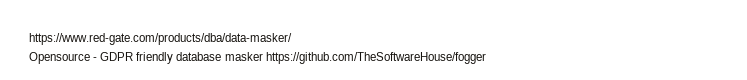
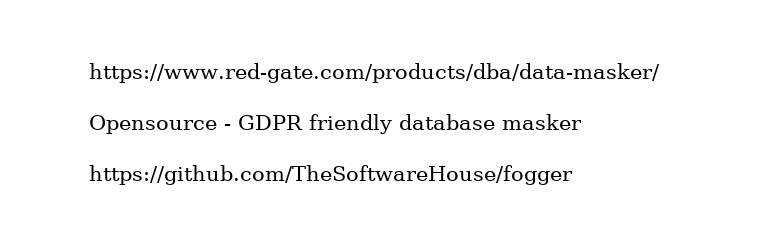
(263, 56) none -> (582, 122) //

